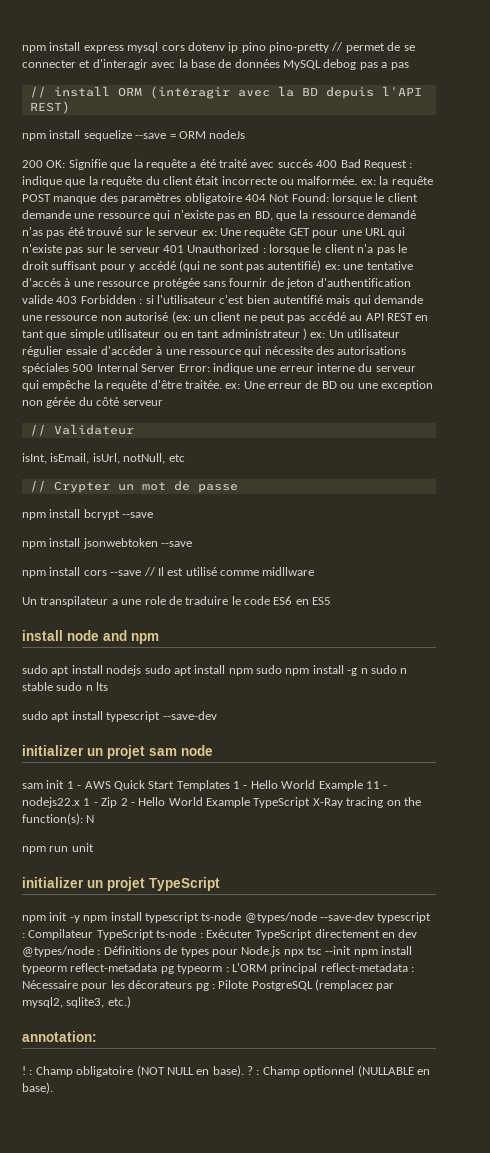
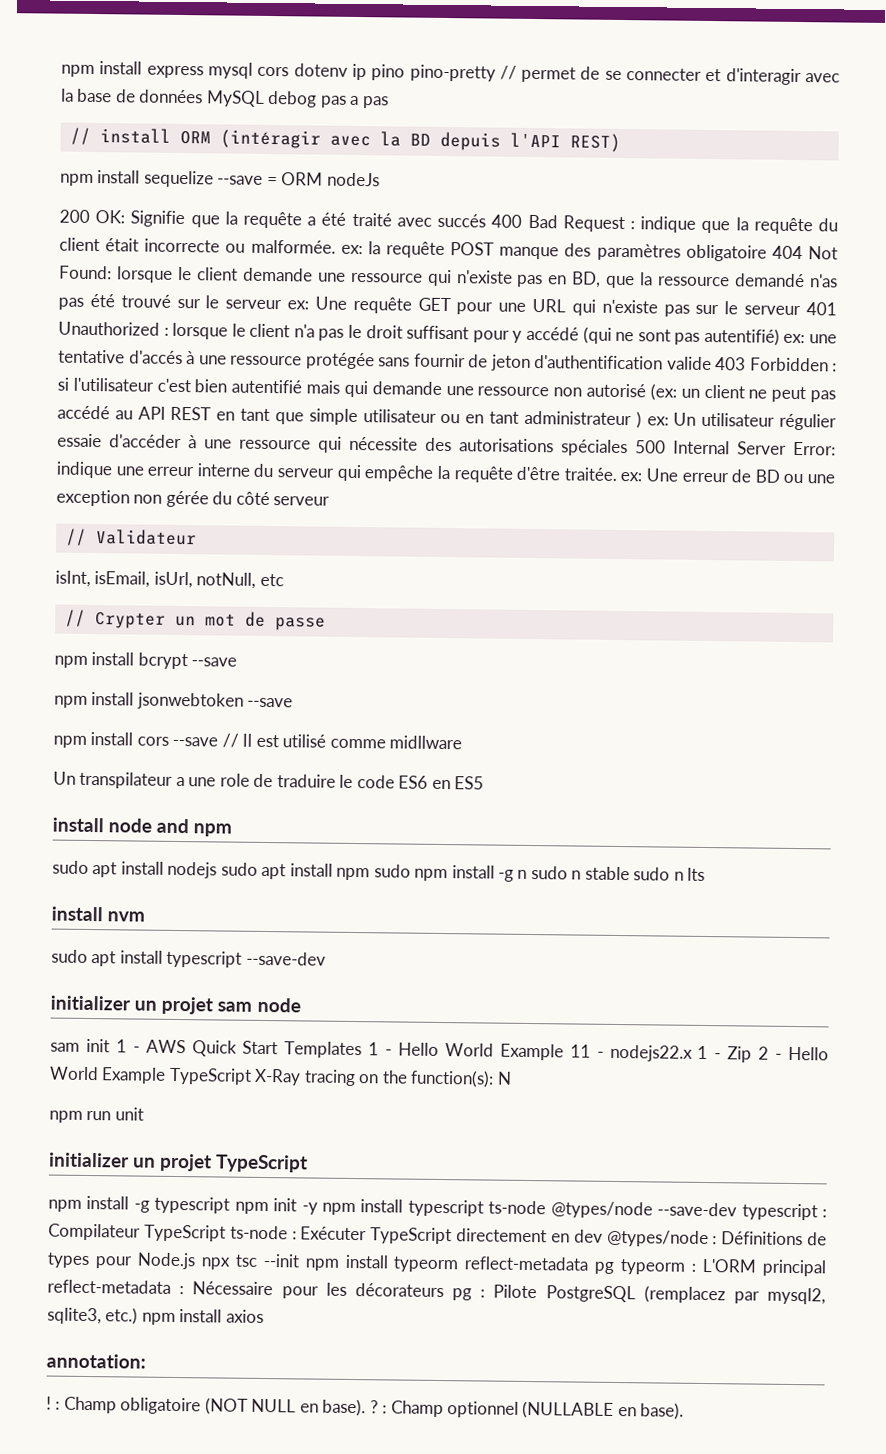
(109, 686) none -> [51,906,146,922] // install nvm
(46, 919) none -> [86,1195,269,1215] install -g typescript npm
(131, 1002) none -> [141,1309,264,1326] npm install axios

